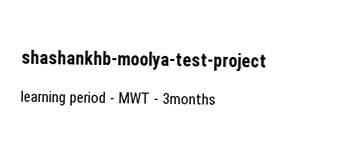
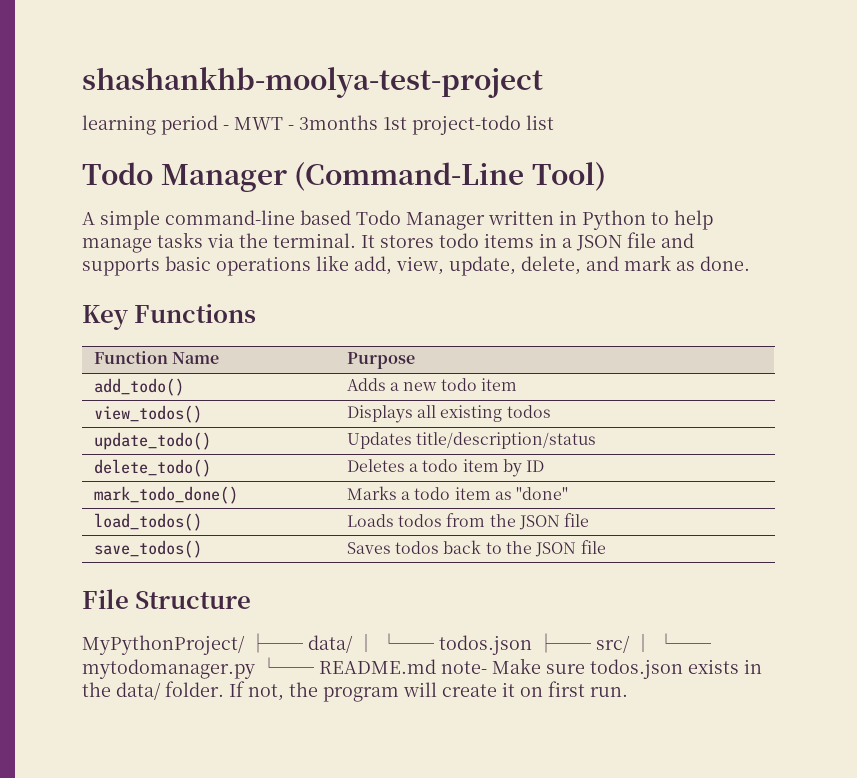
(217, 98) none -> [383,115,554,135] [82,162,606,192] [82,210,713,230] [82,232,694,253] [82,255,750,276] [82,304,257,330] [93,351,220,364] [346,352,415,369] [93,378,184,396] [346,378,518,391] [93,405,202,423] [346,405,551,423] [93,432,211,450] [346,432,597,449] [93,459,211,477] [346,459,545,477] [93,486,238,504] [346,486,569,500] [93,513,202,531] [346,513,590,530] [93,540,202,558] [346,540,606,557] [82,589,252,609] [82,633,711,655] [82,657,762,679] [82,681,628,702] 1st project-todo list // Todo Manager (Command-Line Tool) // A simple command-line based Todo Manager written in Python to help manage tasks via the terminal. It stores todo items in a JSON file and supports basic operations like add, view, update, delete, and mark as done. // Key Functions // Function Name | Purpose // add_todo() | Adds a new todo item // view_todos() | Displays all existing todos // update_todo() | Updates title/description/status // delete_todo() | Deletes a todo item by ID // mark_todo_done() | Marks a todo item as "done" // load_todos() | Loads todos from the JSON file // save_todos() | Saves todos back to the JSON file // File Structure // MyPythonProject/ ├── data/ │ └── todos.json ├── src/ │ └── mytodomanager.py └── README.md note- Make sure todos.json exists in the data/ folder. If not, the program will create it on first run.

